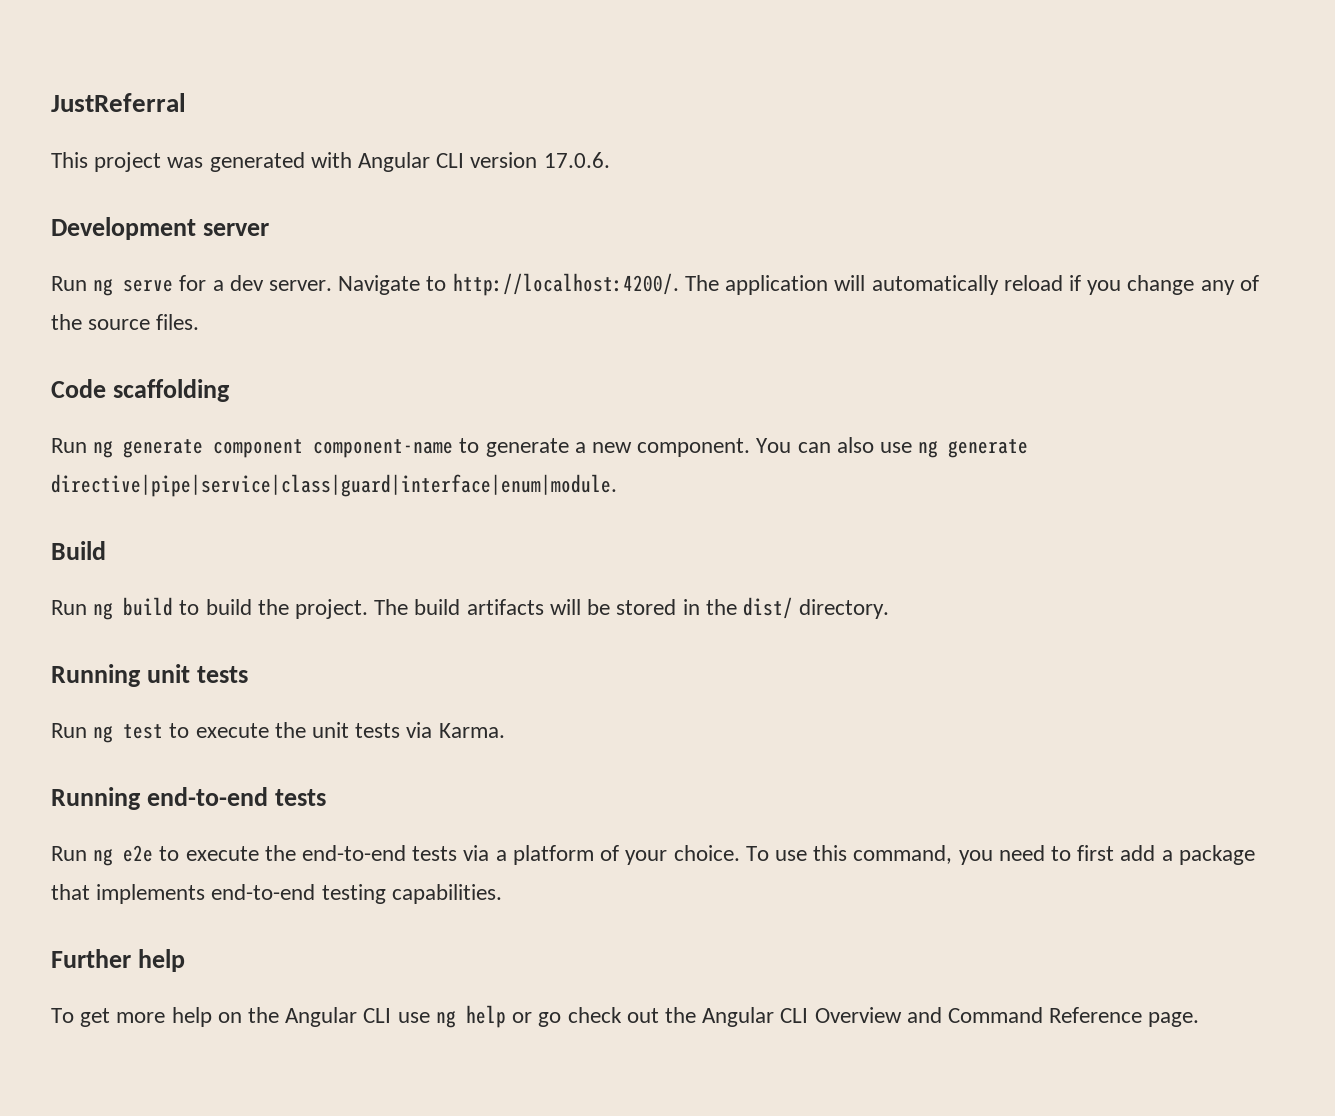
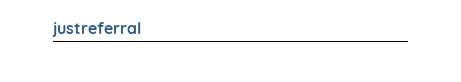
[51,93,186,112] [51,152,610,172] [51,217,269,240] [51,273,1259,296] [51,314,200,330] [51,379,230,402] [51,437,1029,458] [51,474,617,497] [51,541,106,560] [51,597,890,620] [51,664,248,687] [51,722,505,743] [51,787,326,810] [51,845,1255,866] [51,884,502,904] [51,949,185,972] [51,1005,1200,1028] JustReferral // This project was generated with Angular CLI version 17.0.6. // Development server // Run ng serve for a dev server. Navigate to http://localhost:4200/. The application will automatically reload if you change any of the source files. // Code scaffolding // Run ng generate component component-name to generate a new component. You can also use ng generate directive|pipe|service|class|guard|interface|enum|module. // Build // Run ng build to build the project. The build artifacts will be stored in the dist/ directory. // Running unit tests // Run ng test to execute the unit tests via Karma. // Running end-to-end tests // Run ng e2e to execute the end-to-end tests via a platform of your choice. To use this command, you need to first add a package that implements end-to-end testing capabilities. // Further help // To get more help on the Angular CLI use ng help or go check out the Angular CLI Overview and Command Reference page. -> [52,22,141,37] justreferral

